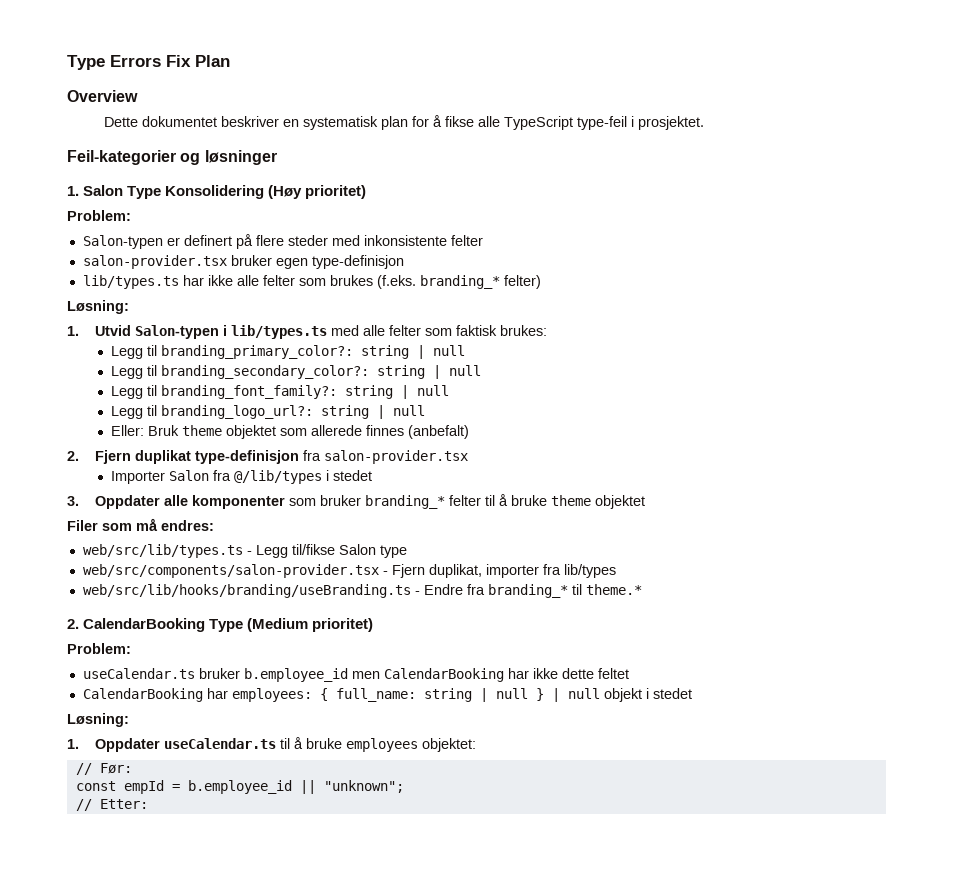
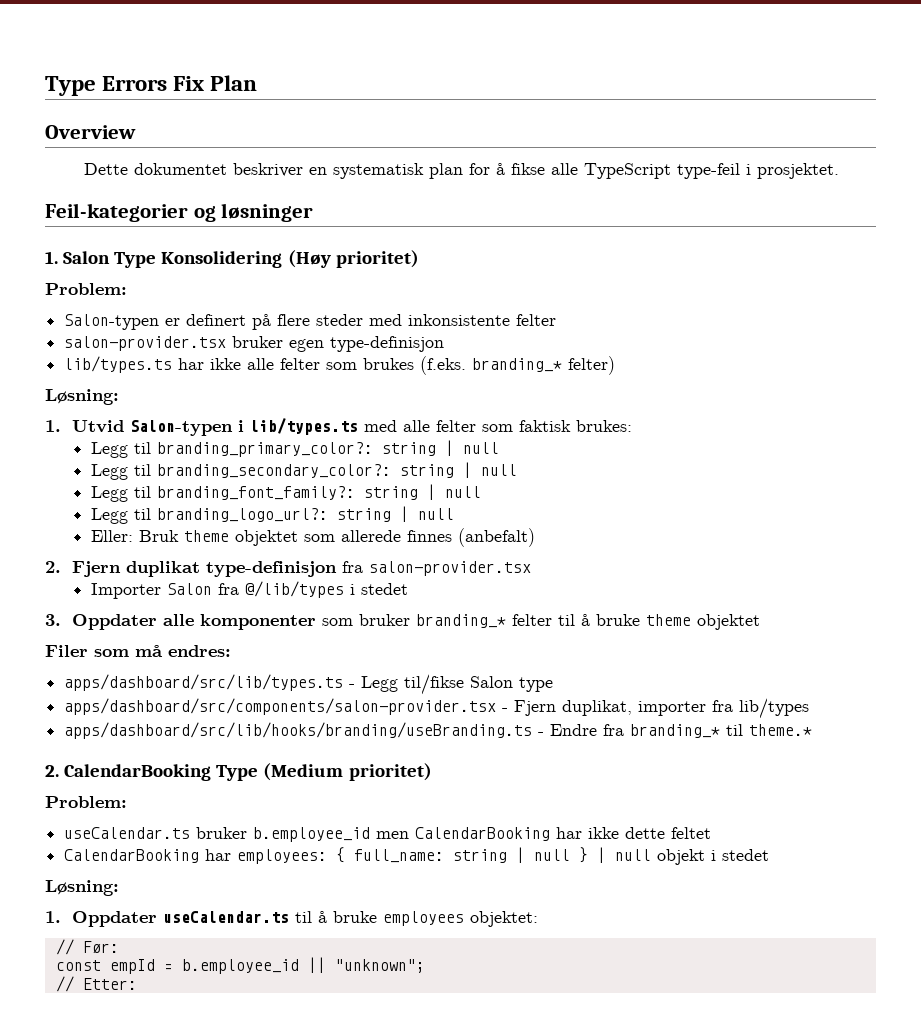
[82,544,243,558] web/src/lib/types.ts -> [64,674,344,691] apps/dashboard/src/lib/types.ts
[82,564,379,578] web/src/components/salon-provider.tsx -> [64,698,497,715] apps/dashboard/src/components/salon-provider.tsx
[82,584,411,598] web/src/lib/hooks/branding/useBranding.ts -> [64,722,533,739] apps/dashboard/src/lib/hooks/branding/useBranding.ts

